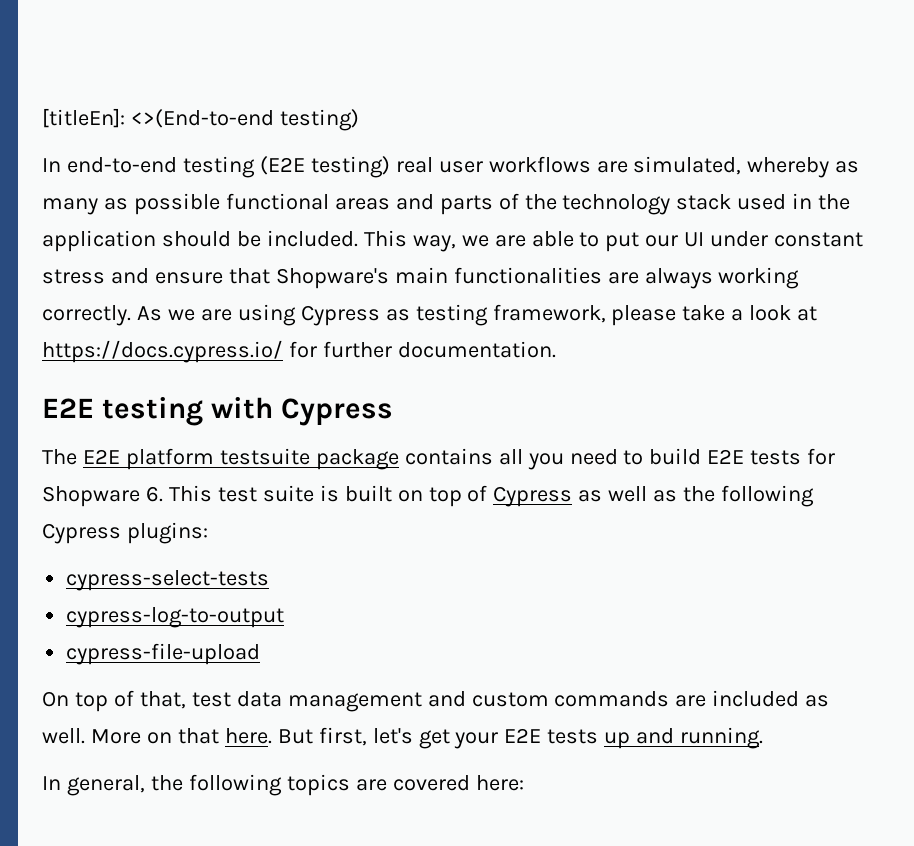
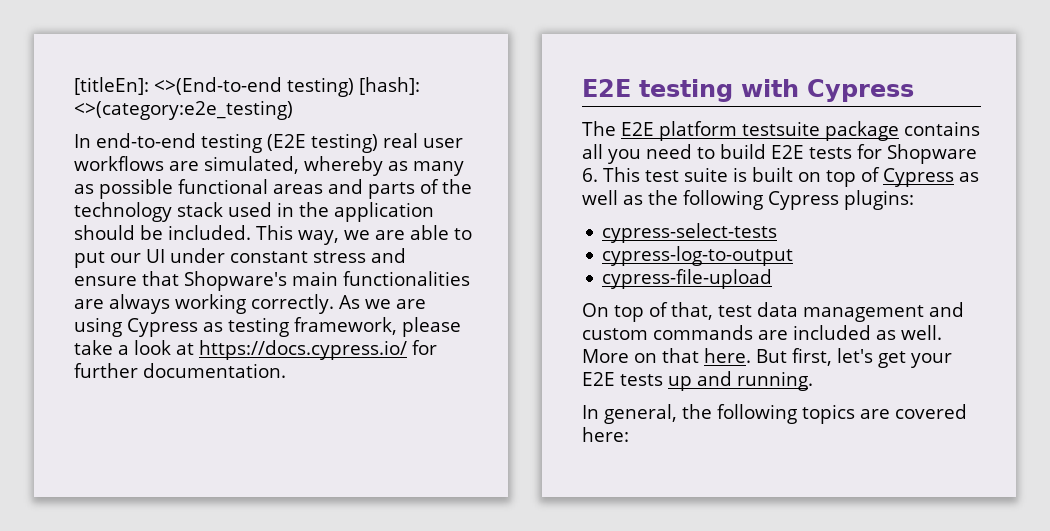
(359, 120) none -> [359,77,420,95] [74,100,293,120] [hash]: <>(category:e2e_testing)

